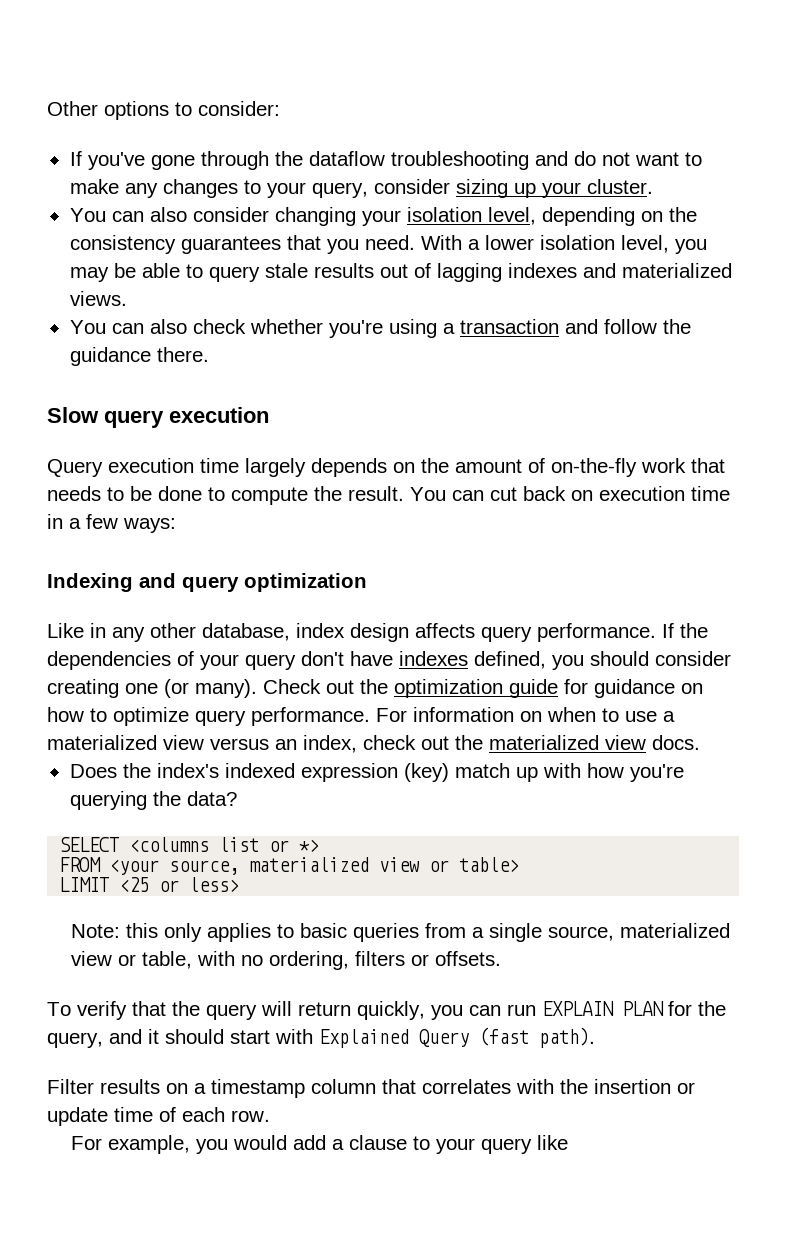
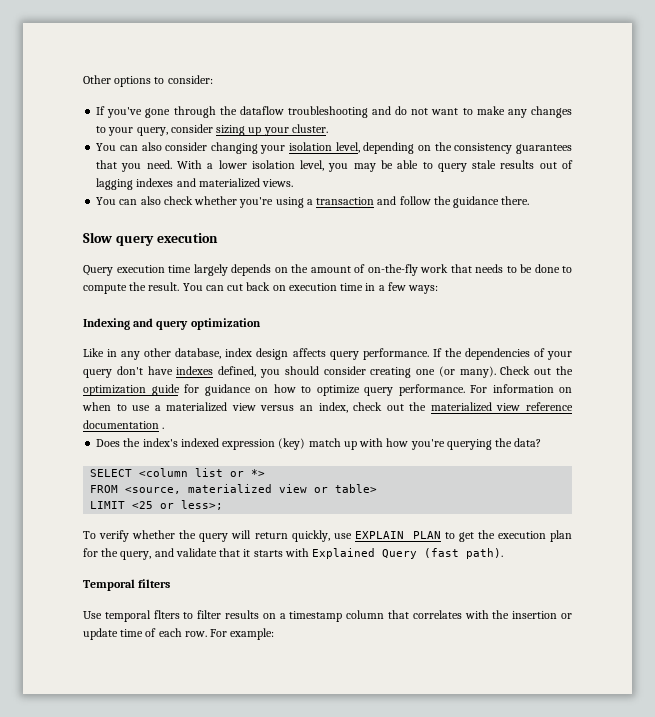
[652,735,700,750] docs. -> [526,402,573,411] [83,420,165,429] reference documentation .
[129,837,210,852] <columns -> [139,468,189,477] <column
[109,859,240,875] <your source, -> [125,487,182,494] <source,
[189,877,240,892] [71,923,731,942] [71,951,502,970] less> // Note: this only applies to basic queries from a single source, materialized view or table, with no ordering, filters or offsets. -> [181,500,224,510] less>;
[132,1001,166,1016] that -> [132,530,176,539] whether
[431,1001,726,1020] [47,1029,270,1048] you can run EXPLAIN PLAN for the query, and it should start -> [333,530,572,542] [83,548,283,560] use EXPLAIN PLAN to get the execution plan for the query, and validate that it starts
[47,1079,94,1094] Filter -> [83,579,171,591] [83,610,222,622] Temporal filters // Use temporal flters to filter
[71,1135,569,1154] // For example, you would add a clause to your query like -> [210,628,275,640] For example:

